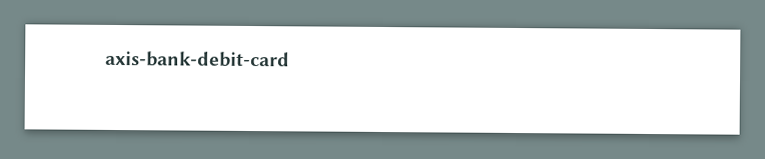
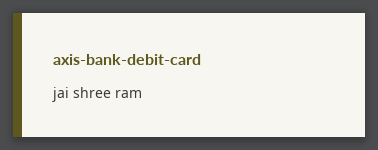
(290, 59) none -> [52,87,142,102] // jai shree ram

